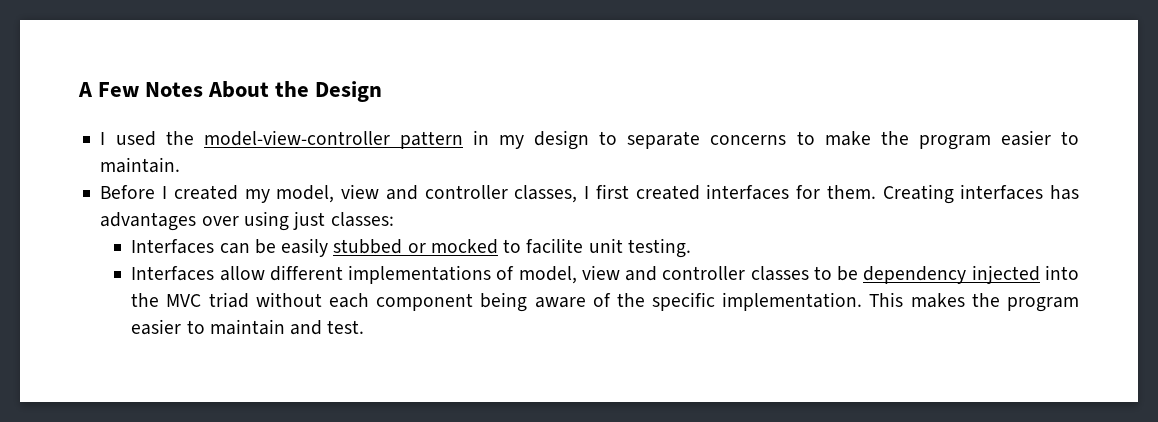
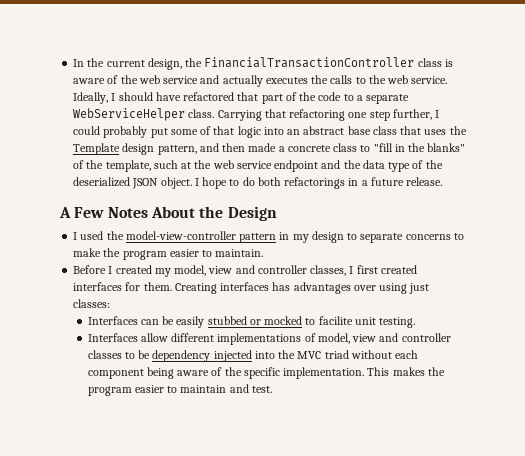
(78, 89) none -> [73,57,453,70] [73,75,448,87] [73,92,410,104] [73,108,440,121] [73,126,467,138] [73,143,466,155] [73,160,443,172] [73,177,443,189] In the current design, the FinancialTransactionController class is aware of the web service and actually executes the calls to the web service. Ideally, I should have refactored that part of the code to a separate WebServiceHelper class. Carrying that refactoring one step further, I could probably put some of that logic into an abstract base class that uses the Template design pattern, and then made a concrete class to "fill in the blanks" of the template, such at the web service endpoint and the data type of the deserialized JSON object. I hope to do both refactorings in a future release. //

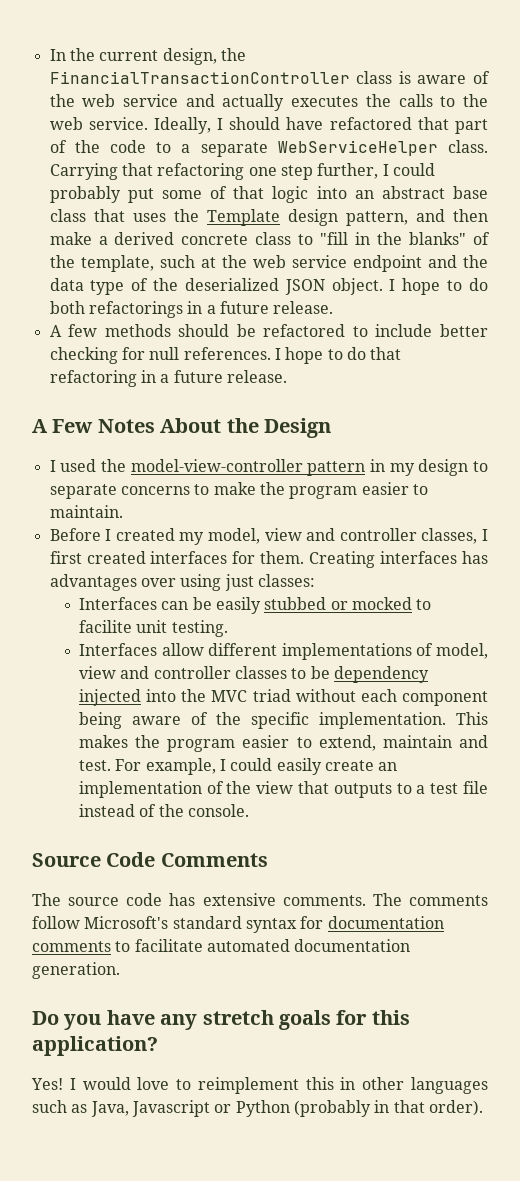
[248,143,285,152] made a -> [49,232,175,245] make a derived
(443, 181) none -> [49,324,489,337] [49,347,402,364] [49,370,287,387] // A few methods should be refactored to include better checking for null references. I hope to do that refactoring in a future release.
(178, 389) none -> [318,735,376,751] extend,
(272, 389) none -> [115,758,398,775] [78,781,489,798] [78,804,249,817] [32,852,268,867] [32,893,488,906] [32,916,444,933] [32,939,411,952] [32,962,120,979] [32,1010,410,1030] [32,1036,158,1056] [31,1077,488,1094] [32,1100,483,1117] For example, I could easily create an implementation of the view that outputs to a test file instead of the console. // Source Code Comments // The source code has extensive comments. The comments follow Microsoft's standard syntax for documentation comments to facilitate automated documentation generation. // Do you have any stretch goals for this application? // Yes! I would love to reimplement this in other languages such as Java, Javascript or Python (probably in that order).

